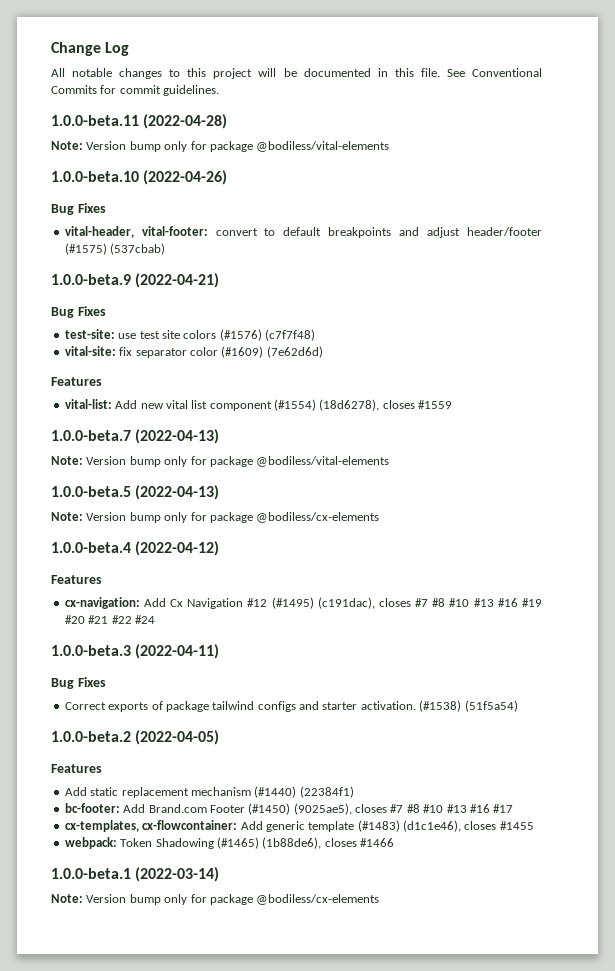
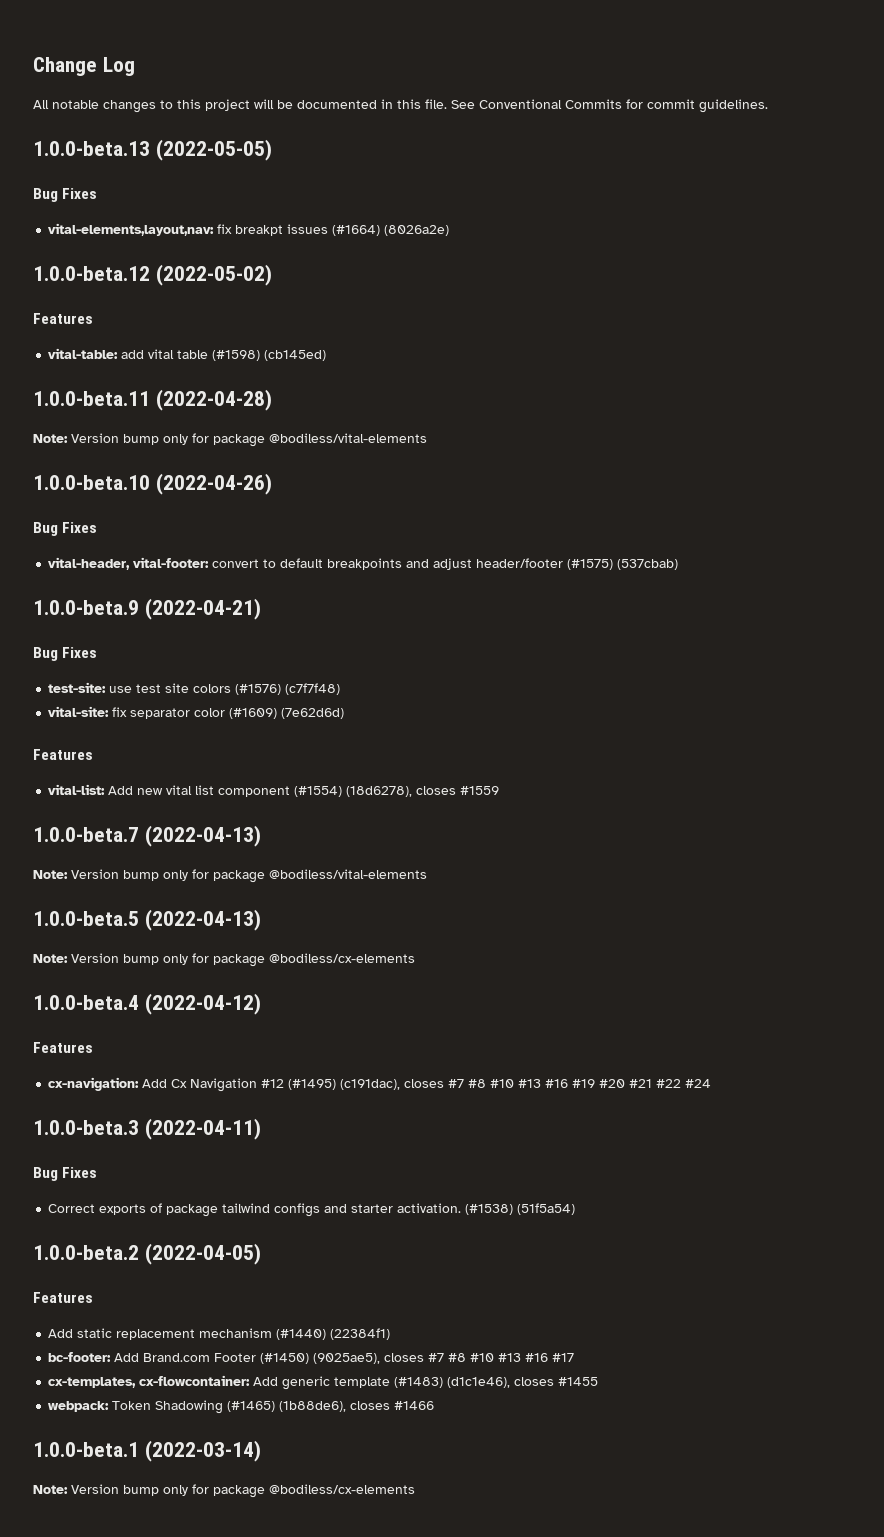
(220, 90) none -> [33,139,272,161] [33,188,98,202] [48,223,450,236] [33,264,272,286] [33,313,93,324] [48,348,327,361] // 1.0.0-beta.13 (2022-05-05) // Bug Fixes // vital-elements,layout,nav: fix breakpt issues (#1664) (8026a2e) // 1.0.0-beta.12 (2022-05-02) // Features // vital-table: add vital table (#1598) (cb145ed)

